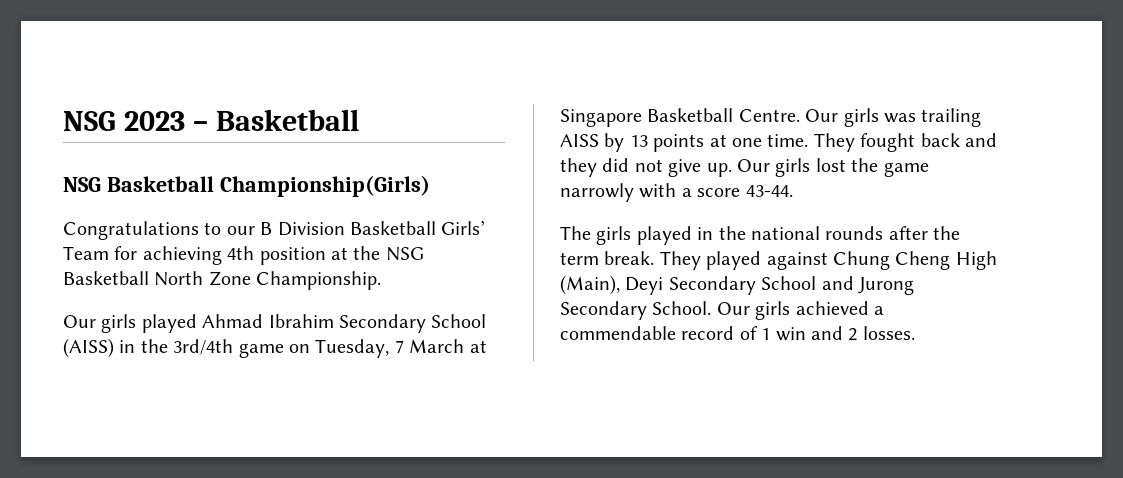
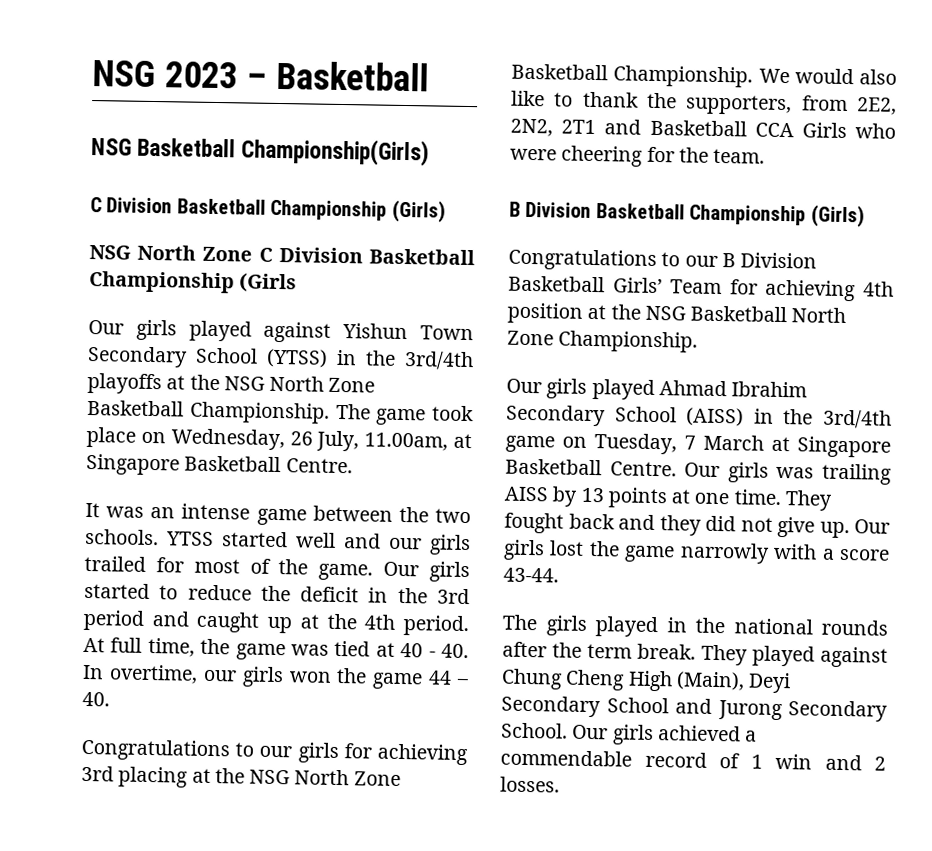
(430, 186) none -> [90,197,446,223] [89,244,475,266] [89,270,298,294] [88,319,475,343] [87,345,474,371] [87,372,376,395] [87,399,474,426] [86,426,472,452] [86,453,353,476] [85,502,471,526] [85,528,471,556] [84,555,470,583] [84,582,470,605] [83,609,469,637] [83,637,469,661] [82,664,468,690] [82,691,110,707] [81,738,468,766] [81,765,401,788] [511,63,897,88] [511,90,897,116] [510,118,896,139] [510,145,766,167] [509,201,865,228] // C Division Basketball Championship (Girls) // NSG North Zone C Division Basketball Championship (Girls // Our girls played against Yishun Town Secondary School (YTSS) in the 3rd/4th playoffs at the NSG North Zone Basketball Championship. The game took place on Wednesday, 26 July, 11.00am, at Singapore Basketball Centre. // It was an intense game between the two schools. YTSS started well and our girls trailed for most of the game. Our girls started to reduce the deficit in the 3rd period and caught up at the 4th period. At full time, the game was tied at 40 - 40. In overtime, our girls won the game 44 – 40. // Congratulations to our girls for achieving 3rd placing at the NSG North Zone Basketball Championship. We would also like to thank the supporters, from 2E2, 2N2, 2T1 and Basketball CCA Girls who were cheering for the team. // B Division Basketball Championship (Girls)

